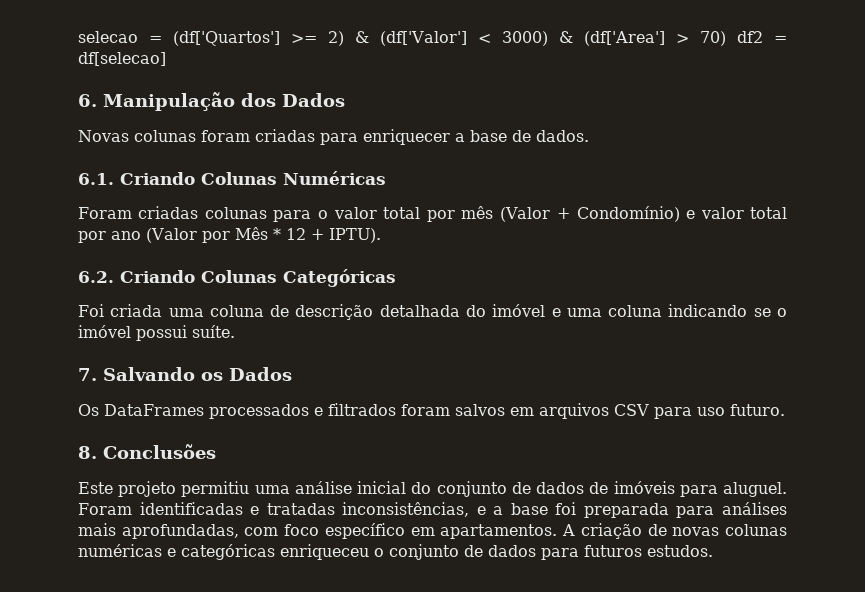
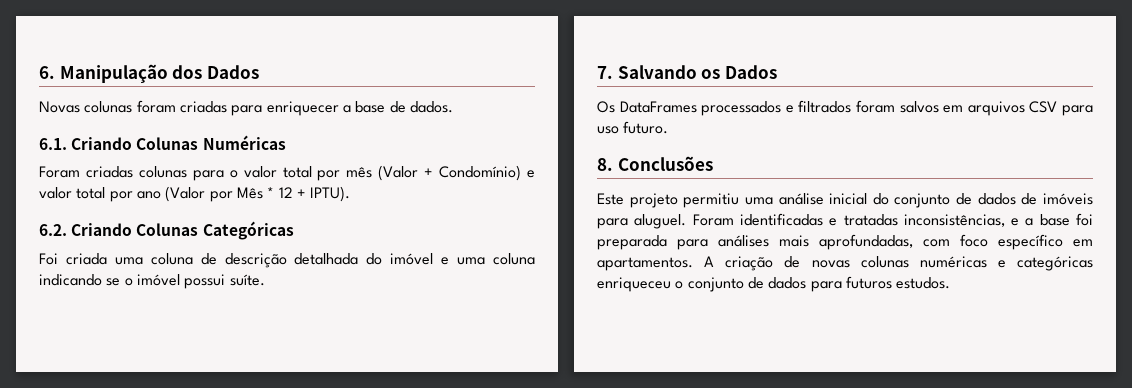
[78,31,787,46] [78,52,166,66] selecao = (df['Quartos'] >= 2) & (df['Valor'] < 3000) & (df['Area'] > 70) df2 = df[selecao] // -> (39, 72) none

